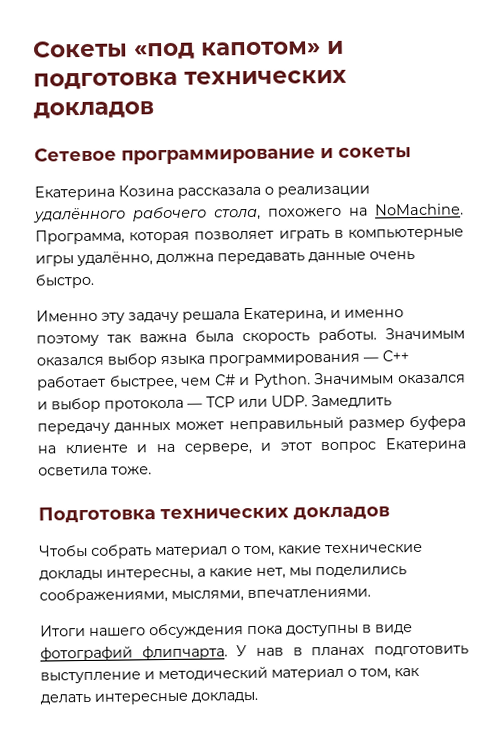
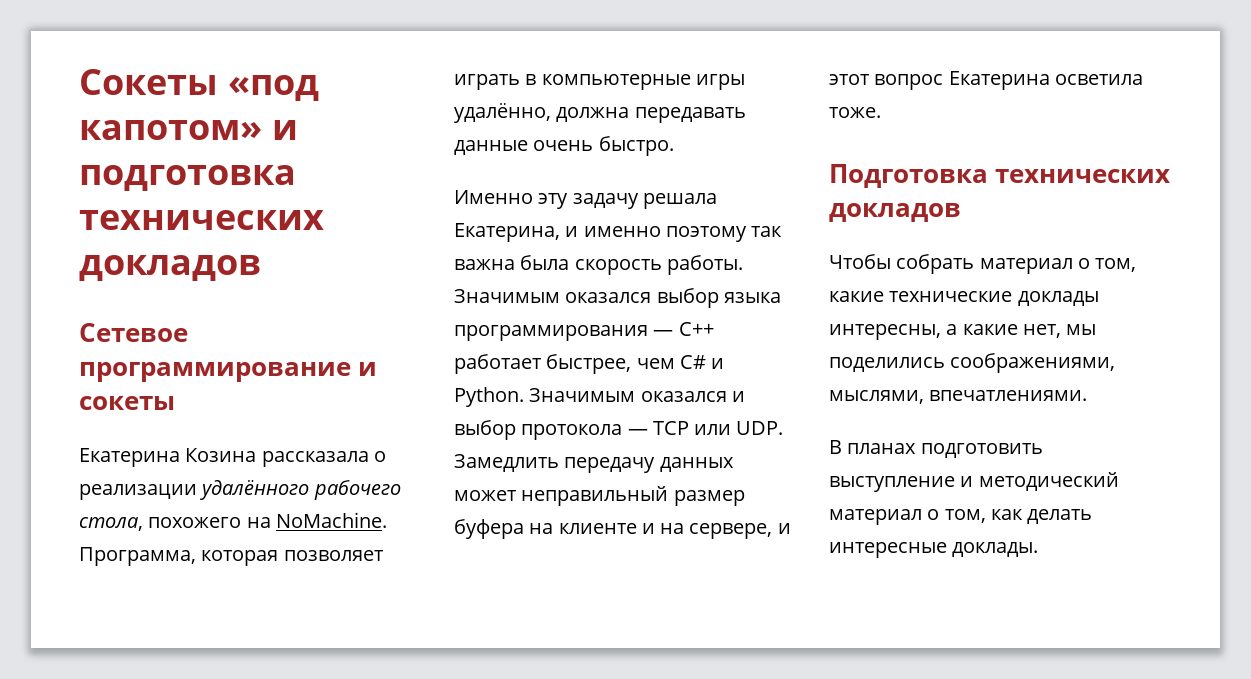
[40,623,413,639] [40,645,303,662] Итоги нашего обсуждения пока доступны в виде фотографий флипчарта. У нав в -> [829,440,842,454] В

